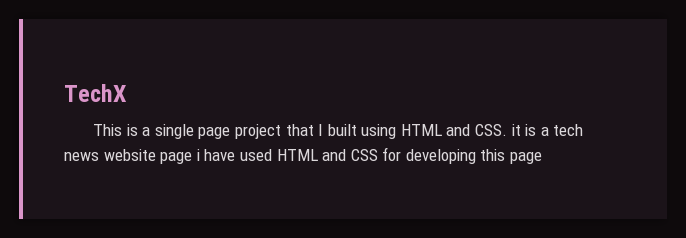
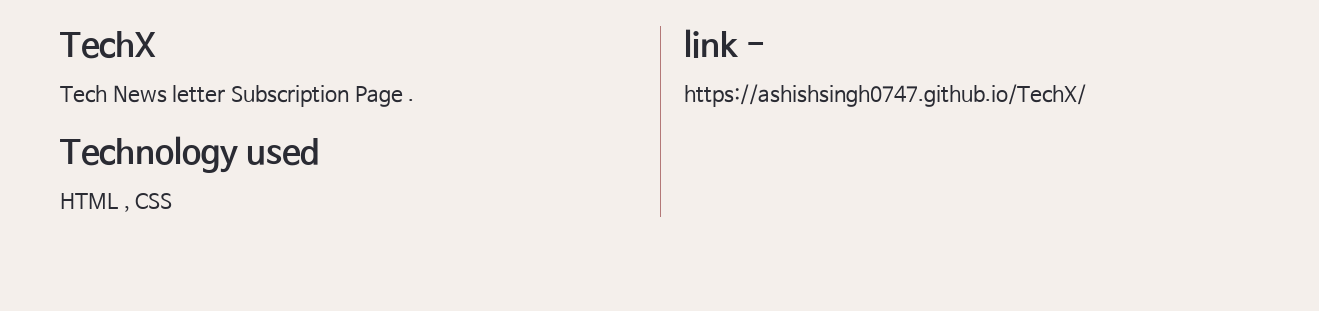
[92,124,584,139] [64,147,543,164] This is a single page project that I built using HTML and CSS. it is a tech news website page i have used HTML and CSS for developing this page -> [60,85,415,107] [60,136,319,173] [60,193,173,212] [684,29,765,58] [684,84,1086,107] Tech News letter Subscription Page . // Technology used // HTML , CSS // link - // https://ashishsingh0747.github.io/TechX/

